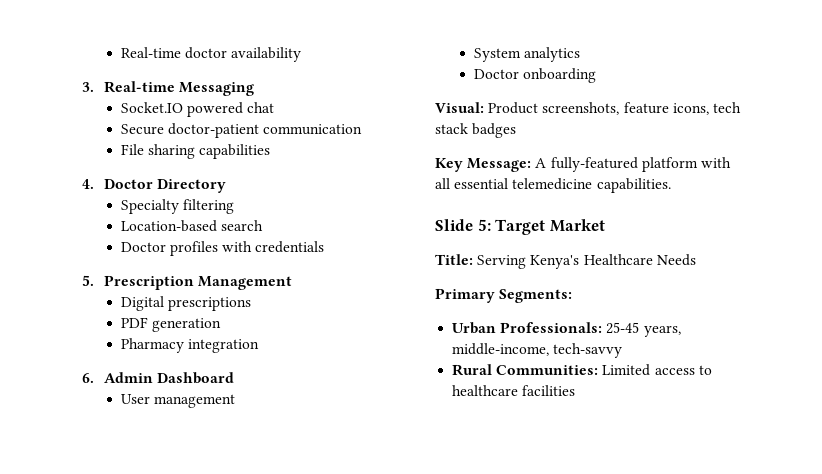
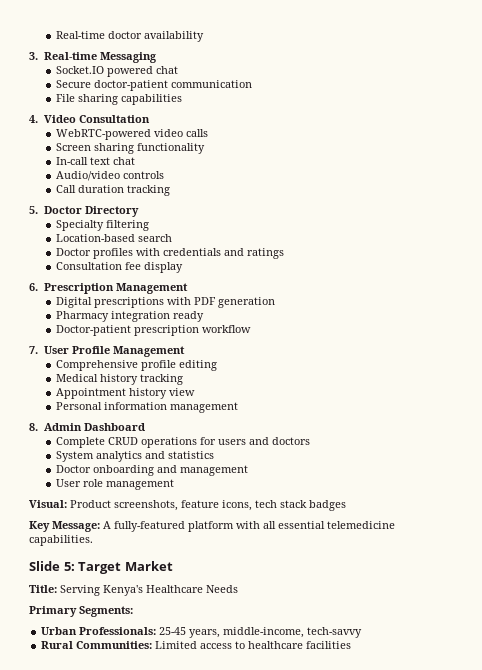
(94, 184) none -> [43,115,150,123] [55,129,208,140] [55,143,205,154] [55,157,135,165] [55,171,164,181] [55,185,170,196] [29,206,38,214] Video Consultation // WebRTC-powered video calls // Screen sharing functionality // In-call text chat // Audio/video controls // Call duration tracking // 5.
[82,275,94,286] // 5. -> [223,248,284,259] [55,262,183,273] [29,283,38,291] and ratings // Consultation fee display // 6.
(251, 304) // -> [166,297,191,305] with
[82,372,234,384] [120,394,235,408] // 6. Admin Dashboard // User management -> [172,311,204,322] [55,325,251,336] [29,346,185,357] [55,360,217,371] [55,374,183,385] [55,388,195,399] [55,402,238,413] [29,423,145,431] [55,437,310,448] ready // Doctor-patient prescription workflow // 7. User Profile Management // Comprehensive profile editing // Medical history tracking // Appointment history view // Personal information management // 8. Admin Dashboard // Complete CRUD operations for users and doctors
(580, 54) none -> [144,451,214,459] and statistics
(596, 75) none -> [156,465,248,476] [55,479,174,490] and management // User role management

